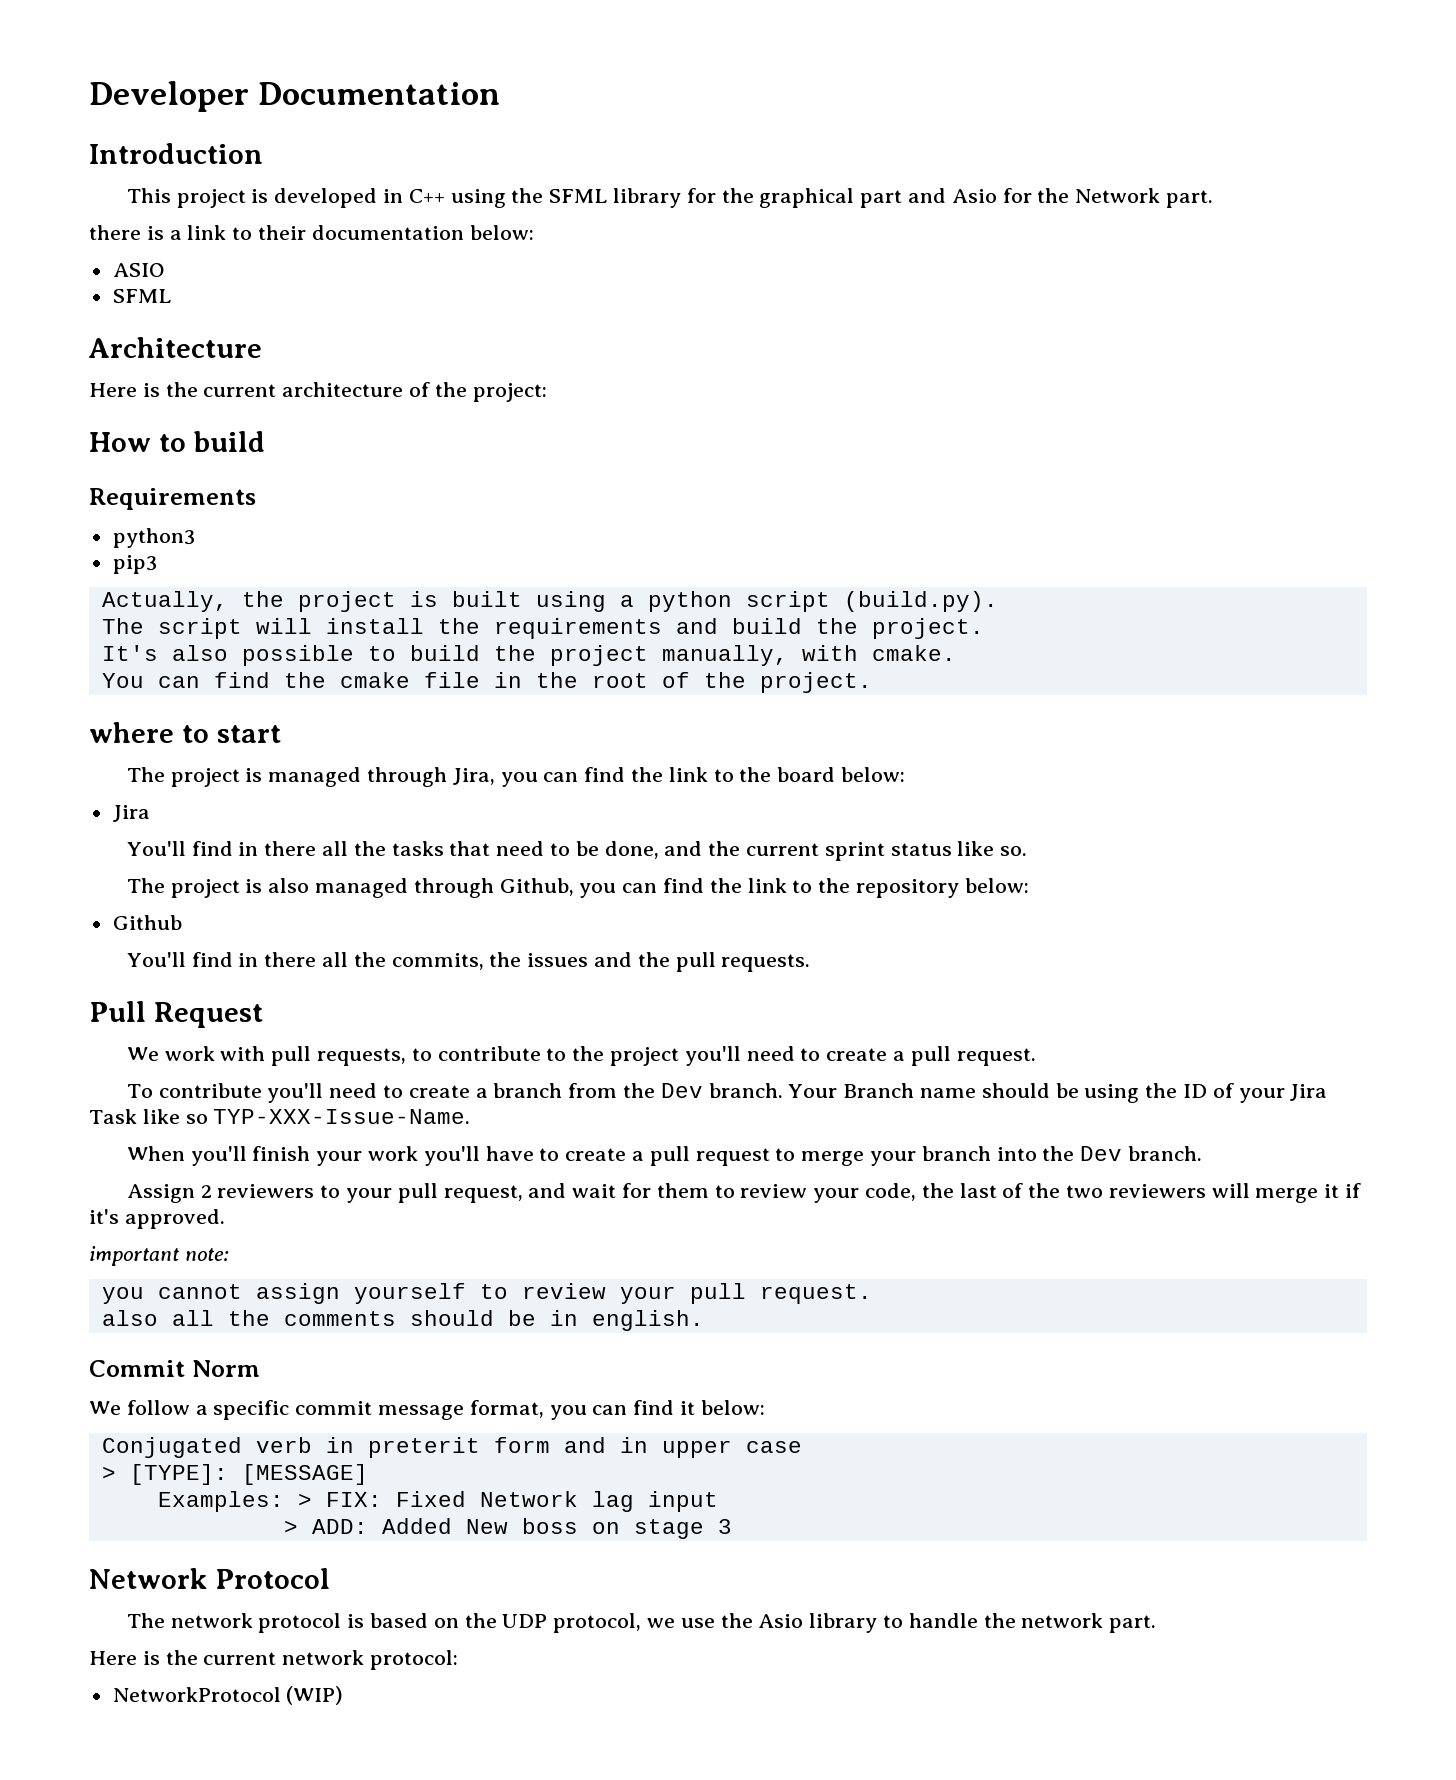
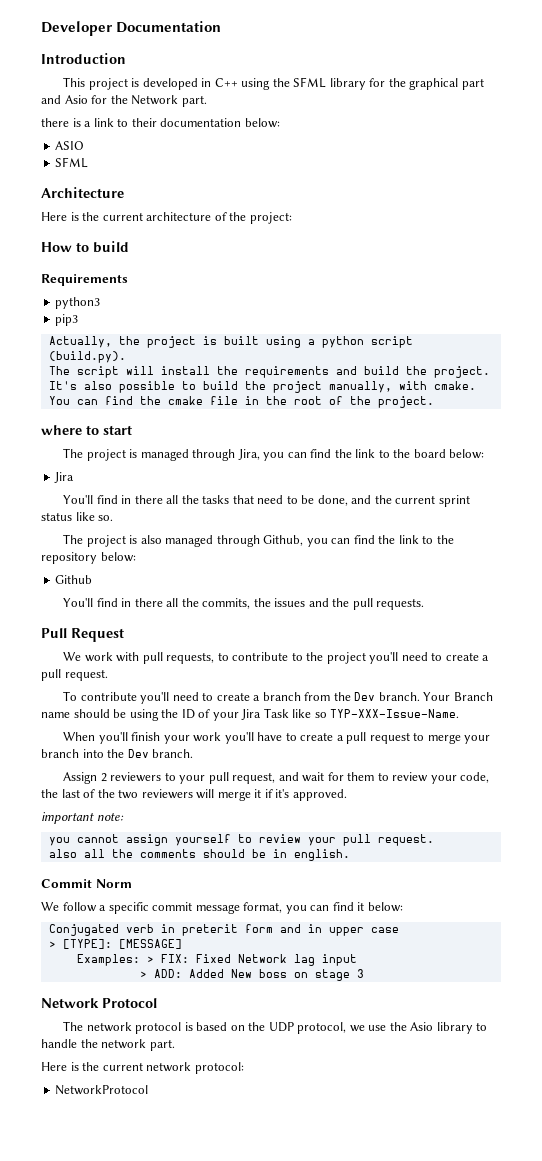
[286,1686,344,1705] (WIP) -> (149, 1090) none

